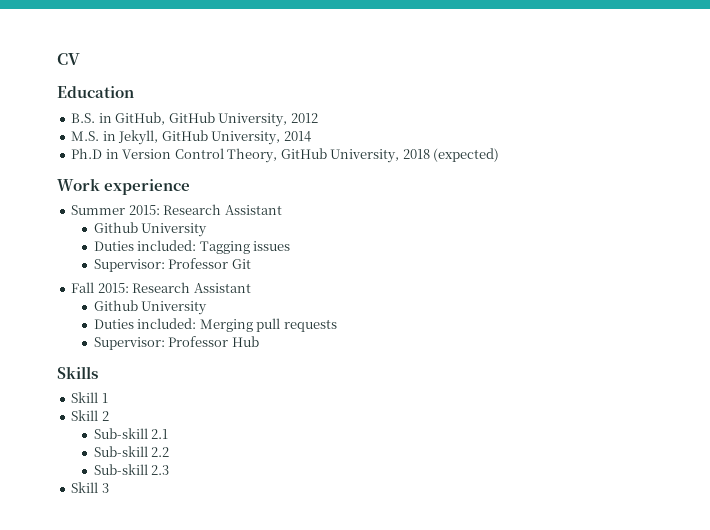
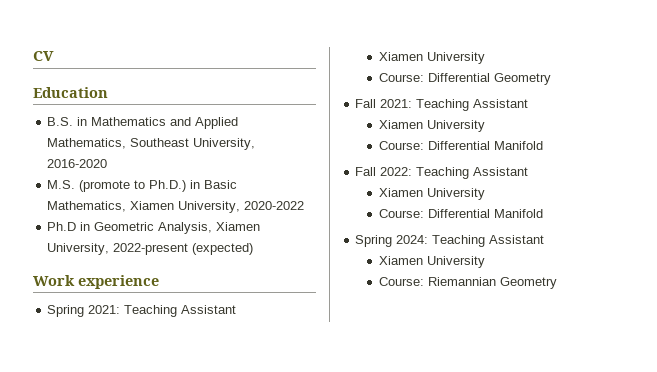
[115,112,318,127] [71,130,311,145] [71,148,430,163] GitHub, GitHub University, 2012 // M.S. in Jekyll, GitHub University, 2014 // Ph.D in Version Control Theory, GitHub University, 2018 -> [91,117,239,129] [47,138,256,150] [47,159,108,168] [47,180,238,192] [47,201,305,213] [47,222,261,234] [47,243,189,255] Mathematics and Applied Mathematics, Southeast University, 2016-2020 // M.S. (promote to Ph.D.) in Basic Mathematics, Xiamen University, 2020-2022 // Ph.D in Geometric Analysis, Xiamen University, 2022-present
[71,204,282,215] [93,222,208,237] [93,240,291,254] [93,258,251,272] [71,282,251,293] [93,300,208,315] [93,318,337,332] [93,336,259,350] [57,366,98,379] [71,392,108,403] [71,410,109,421] [93,428,169,439] [93,446,170,457] [93,464,170,475] [71,482,109,493] Summer 2015: Research Assistant // Github University // Duties included: Tagging issues // Supervisor: Professor Git // Fall 2015: Research Assistant // Github University // Duties included: Merging pull requests // Supervisor: Professor Hub // Skills // Skill 1 // Skill 2 // Sub-skill 2.1 // Sub-skill 2.2 // Sub-skill 2.3 // Skill 3 -> [47,305,237,317] [378,52,485,64] [378,73,551,85] [355,99,529,111] [378,120,485,132] [378,141,543,150] [355,167,529,179] [378,188,485,200] [378,209,543,218] [355,235,545,247] [378,256,485,268] [378,277,557,289] Spring 2021: Teaching Assistant // Xiamen University // Course: Differential Geometry // Fall 2021: Teaching Assistant // Xiamen University // Course: Differential Manifold // Fall 2022: Teaching Assistant // Xiamen University // Course: Differential Manifold // Spring 2024: Teaching Assistant // Xiamen University // Course: Riemannian Geometry

